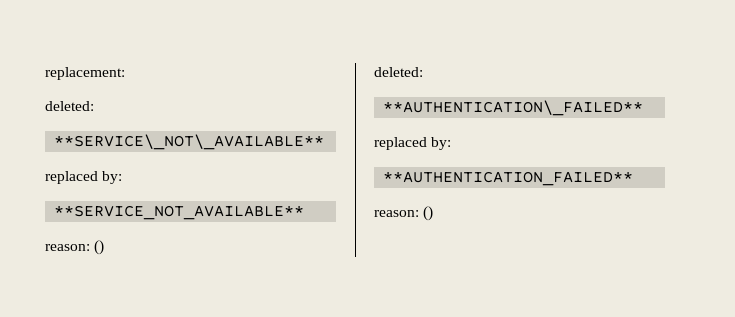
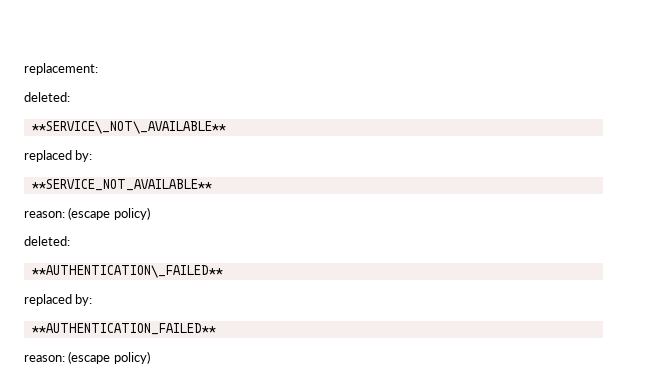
[94,240,105,255] () -> [68,207,150,220] (escape policy)
[423,206,434,221] () -> [68,351,150,364] (escape policy)

